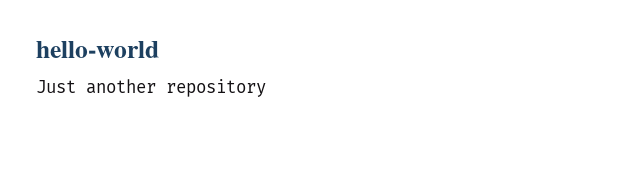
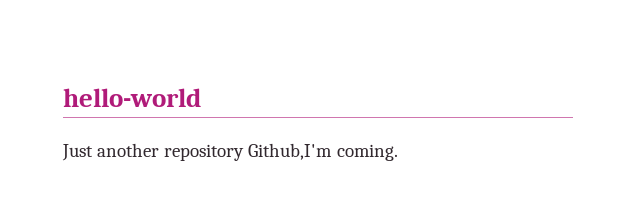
(266, 88) none -> [248,143,398,161] Github,I'm coming.

